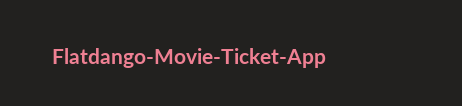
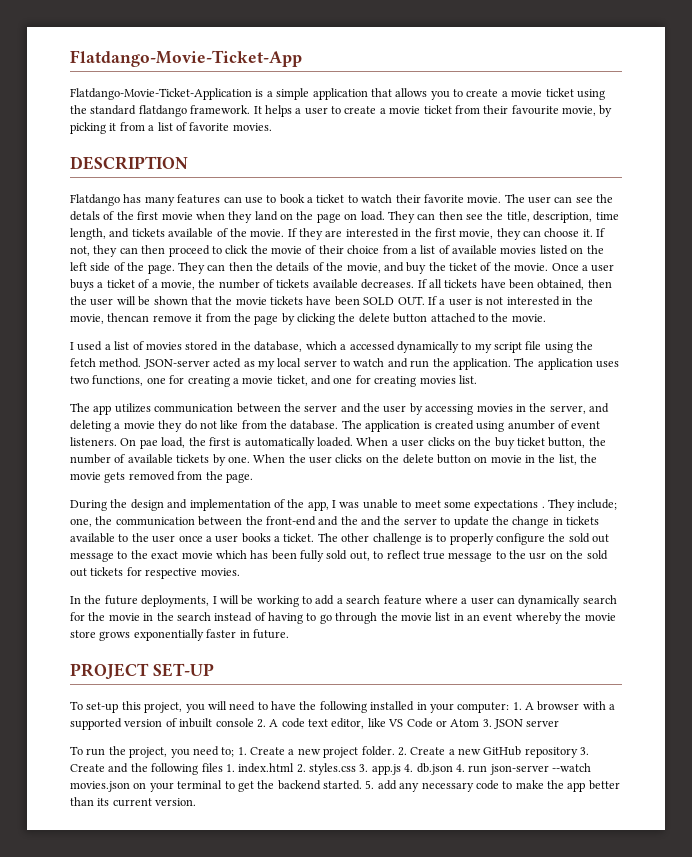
(326, 58) none -> [70,88,605,100] [70,105,613,117] [70,122,272,134] [70,156,188,170] [70,194,614,206] [70,211,619,223] [70,228,606,240] [70,245,604,257] [70,262,615,274] [70,279,612,291] [70,296,593,306] [70,313,546,325] [70,341,594,353] [70,358,619,370] [70,375,477,387] [70,403,609,415] [70,420,601,432] [70,437,606,449] [70,454,598,466] [70,471,253,483] [70,499,618,511] [70,516,599,528] [70,533,610,545] [70,550,608,562] [70,567,240,579] [70,595,617,607] [70,612,616,624] [70,629,289,641] [70,663,214,680] [70,701,616,713] [70,718,560,730] [70,746,590,758] [70,763,591,775] [70,780,620,792] [70,797,197,807] // Flatdango-Movie-Ticket-Application is a simple application that allows you to create a movie ticket using the standard flatdango framework. It helps a user to create a movie ticket from their favourite movie, by picking it from a list of favorite movies. // DESCRIPTION // Flatdango has many features can use to book a ticket to watch their favorite movie. The user can see the detals of the first movie when they land on the page on load. They can then see the title, description, time length, and tickets available of the movie. If they are interested in the first movie, they can choose it. If not, they can then proceed to click the movie of their choice from a list of available movies listed on the left side of the page. They can then the details of the movie, and buy the ticket of the movie. Once a user buys a ticket of a movie, the number of tickets available decreases. If all tickets have been obtained, then the user will be shown that the movie tickets have been SOLD OUT. If a user is not interested in the movie, thencan remove it from the page by clicking the delete button attached to the movie. // I used a list of movies stored in the database, which a accessed dynamically to my script file using the fetch method. JSON-server acted as my local server to watch and run the application. The application uses two functions, one for creating a movie ticket, and one for creating movies list. // The app utilizes communication between the server and the user by accessing movies in the server, and deleting a movie they do not like from the database. The application is created using anumber of event listeners. On pae load, the first is automatically loaded. When a user clicks on the buy ticket button, the number of available tickets by one. When the user clicks on the delete button on movie in the list, the movie gets removed from the page. // During the design and implementation of the app, I was unable to meet some expectations . They include; one, the communication between the front-end and the and the server to update the change in tickets available to the user once a user books a ticket. The other challenge is to properly configure the sold out message to the exact movie which has been fully sold out, to reflect true message to the usr on the sold out tickets for respective movies. // In the future deployments, I will be working to add a search feature where a user can dynamically search for the movie in the search instead of having to go through the movie list in an event whereby the movie store grows exponentially faster in future. // PROJECT SET-UP // To set-up this project, you will need to have the following installed in your computer: 1. A browser with a supported version of inbuilt console 2. A code text editor, like VS Code or Atom 3. JSON server // To run the project, you need to; 1. Create a new project folder. 2. Create a new GitHub repository 3. Create and the following files 1. index.html 2. styles.css 3. app.js 4. db.json 4. run json-server --watch movies.json on your terminal to get the backend started. 5. add any necessary code to make the app better than its current version.

